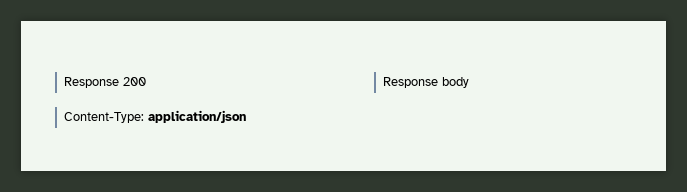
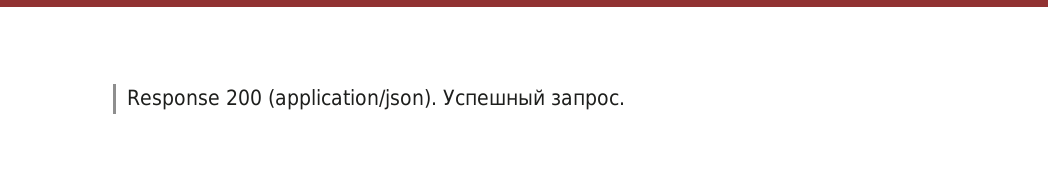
[64,110,247,123] [383,77,470,88] // Content-Type: application/json // Response body -> [267,89,625,110] (application/json). Успешный запрос.

